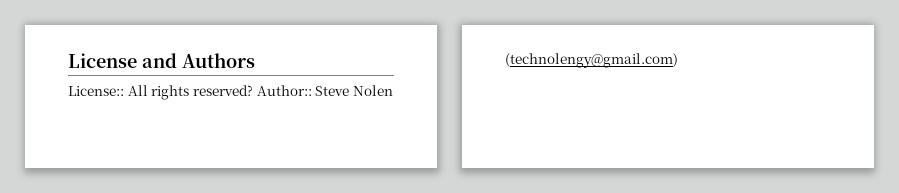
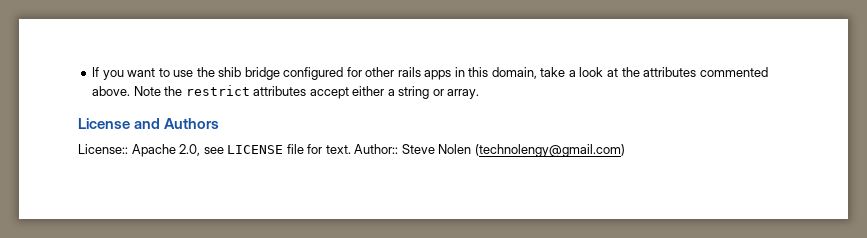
[68,53,255,68] [68,85,253,100] License and Authors // License:: All rights reserved? -> [92,67,768,80] [92,85,480,99] [78,118,220,129] [78,144,351,157] If you want to use the shib bridge configured for other rails apps in this domain, take a look at the attributes commented above. Note the restrict attributes accept either a string or array. // License and Authors // License:: Apache 2.0, see LICENSE file for text.

